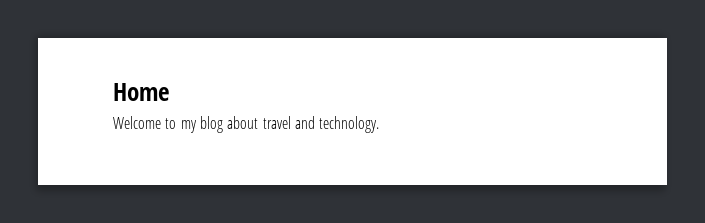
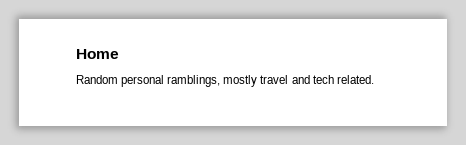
[113,116,380,133] Welcome to my blog about travel and technology. -> [76,75,374,87] Random personal ramblings, mostly travel and tech related.

